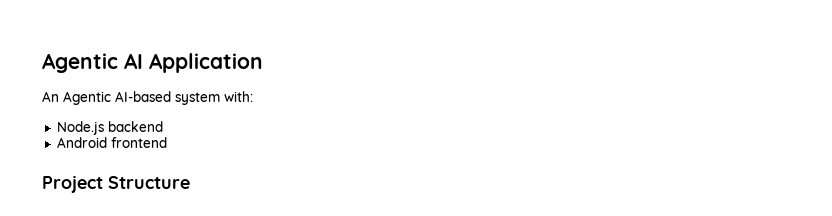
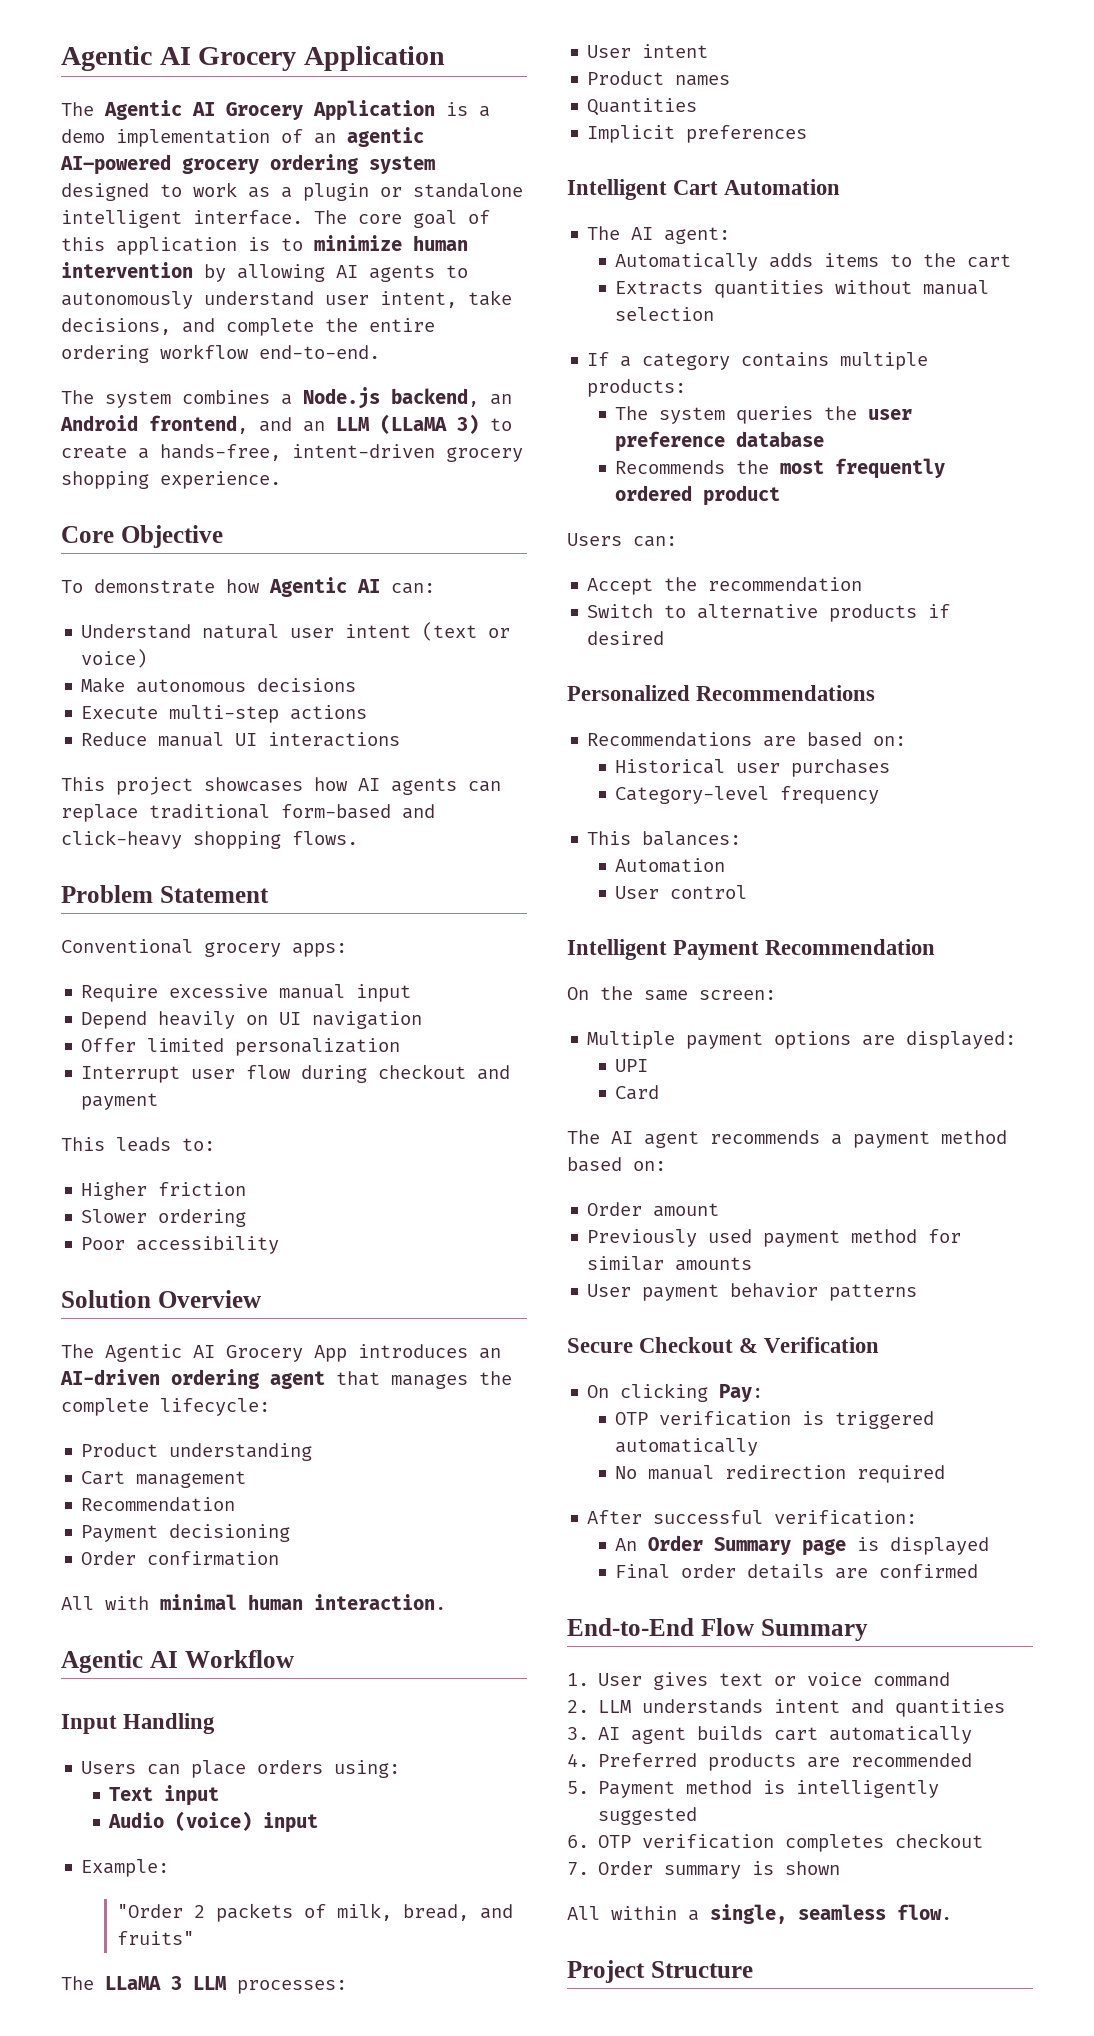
[42,53,143,73] Agentic AI -> [61,46,297,71] Agentic AI Grocery
[42,91,253,105] [56,121,163,135] [56,137,167,148] An Agentic AI-based system with: // Node.js backend // Android frontend -> [61,100,490,121] [61,127,424,147] [60,154,435,175] [61,182,523,201] [61,210,490,228] [61,235,468,255] [61,262,468,282] [61,290,512,309] [61,318,435,336] [61,344,380,363] [61,387,512,409] [60,414,512,434] [61,444,523,462] [61,471,281,489] [61,525,223,548] [61,577,435,597] [81,622,511,641] [81,649,148,668] [81,677,357,693] [81,705,368,723] [81,732,401,747] [61,777,501,795] [61,804,435,822] [61,830,358,849] [61,885,269,903] [61,939,347,957] [81,984,412,1002] [81,1011,423,1029] [81,1038,401,1056] [81,1064,511,1083] [81,1093,159,1110] [61,1137,215,1152] [81,1182,247,1200] [81,1209,247,1227] [81,1236,280,1254] [61,1290,261,1308] [61,1344,501,1362] [60,1369,512,1389] [61,1398,270,1416] [81,1443,313,1461] [81,1471,247,1488] [81,1497,236,1512] [81,1524,291,1542] [81,1551,280,1566] [61,1594,446,1610] [61,1650,294,1673] [61,1713,216,1734] [81,1760,401,1778] [109,1785,220,1806] [108,1811,319,1833] [81,1859,170,1877] [116,1903,513,1922] [116,1931,194,1945] [61,1976,347,1994] [587,44,709,58] [587,71,731,86] [587,98,698,116] [587,125,808,143] [567,179,841,200] [587,226,731,244] [615,253,1012,271] [615,280,990,298] [615,307,715,321] [587,352,929,370] [587,379,687,397] [615,406,913,424] [615,431,825,452] [615,458,946,479] [615,485,781,506] [567,533,677,547] [587,577,863,595] [587,604,951,622] [587,631,665,645] [567,685,876,701] [587,732,907,747] [615,759,891,777] [615,786,880,804] [587,831,742,846] [615,858,726,873] [615,885,748,899] [567,939,936,960] [567,986,776,1001] [587,1031,1017,1049] [615,1059,649,1072] [615,1085,660,1100] [567,1130,1007,1148] [567,1157,666,1172] [587,1202,720,1217] [587,1229,962,1247] [587,1256,753,1271] [587,1283,918,1301] [567,1337,880,1353] [587,1383,764,1402] [615,1411,935,1429] [615,1438,759,1456] [615,1465,946,1483] [587,1510,918,1525] [615,1535,990,1556] [615,1564,979,1579] [567,1618,868,1641] [567,1672,951,1690] [567,1699,1006,1717] [567,1726,973,1744] [567,1753,973,1771] [567,1780,940,1798] [598,1807,698,1825] [567,1833,984,1852] [567,1861,841,1879] [567,1904,952,1924] The Agentic AI Grocery Application is a demo implementation of an agentic AI–powered grocery ordering system designed to work as a plugin or standalone intelligent interface. The core goal of this application is to minimize human intervention by allowing AI agents to autonomously understand user intent, take decisions, and complete the entire ordering workflow end-to-end. // The system combines a Node.js backend, an Android frontend, and an LLM (LLaMA 3) to create a hands-free, intent-driven grocery shopping experience. // Core Objective // To demonstrate how Agentic AI can: // Understand natural user intent (text or voice) // Make autonomous decisions // Execute multi-step actions // Reduce manual UI interactions // This project showcases how AI agents can replace traditional form-based and click-heavy shopping flows. // Problem Statement // Conventional grocery apps: // Require excessive manual input // Depend heavily on UI navigation // Offer limited personalization // Interrupt user flow during checkout and payment // This leads to: // Higher friction // Slower ordering // Poor accessibility // Solution Overview // The Agentic AI Grocery App introduces an AI-driven ordering agent that manages the complete lifecycle: // Product understanding // Cart management // Recommendation // Payment decisioning // Order confirmation // All with minimal human interaction. // Agentic AI Workflow // Input Handling // Users can place orders using: // Text input // Audio (voice) input // Example: // "Order 2 packets of milk, bread, and fruits" // The LLaMA 3 LLM processes: // User intent // Product names // Quantities // Implicit preferences // Intelligent Cart Automation // The AI agent: // Automatically adds items to the cart // Extracts quantities without manual selection // If a category contains multiple products: // The system queries the user preference database // Recommends the most frequently ordered product // Users can: // Accept the recommendation // Switch to alternative products if desired // Personalized Recommendations // Recommendations are based on: // Historical user purchases // Category-level frequency // This balances: // Automation // User control // Intelligent Payment Recommendation // On the same screen: // Multiple payment options are displayed: // UPI // Card // The AI agent recommends a payment method based on: // Order amount // Previously used payment method for similar amounts // User payment behavior patterns // Secure Checkout & Verification // On clicking Pay: // OTP verification is triggered automatically // No manual redirection required // After successful verification: // An Order Summary page is displayed // Final order details are confirmed // End-to-End Flow Summary // 1. User gives text or voice command // 2. LLM understands intent and quantities // 3. AI agent builds cart automatically // 4. Preferred products are recommended // 5. Payment method is intelligently suggested // 6. OTP verification completes checkout // 7. Order summary is shown // All within a single, seamless flow.

